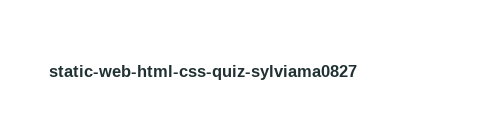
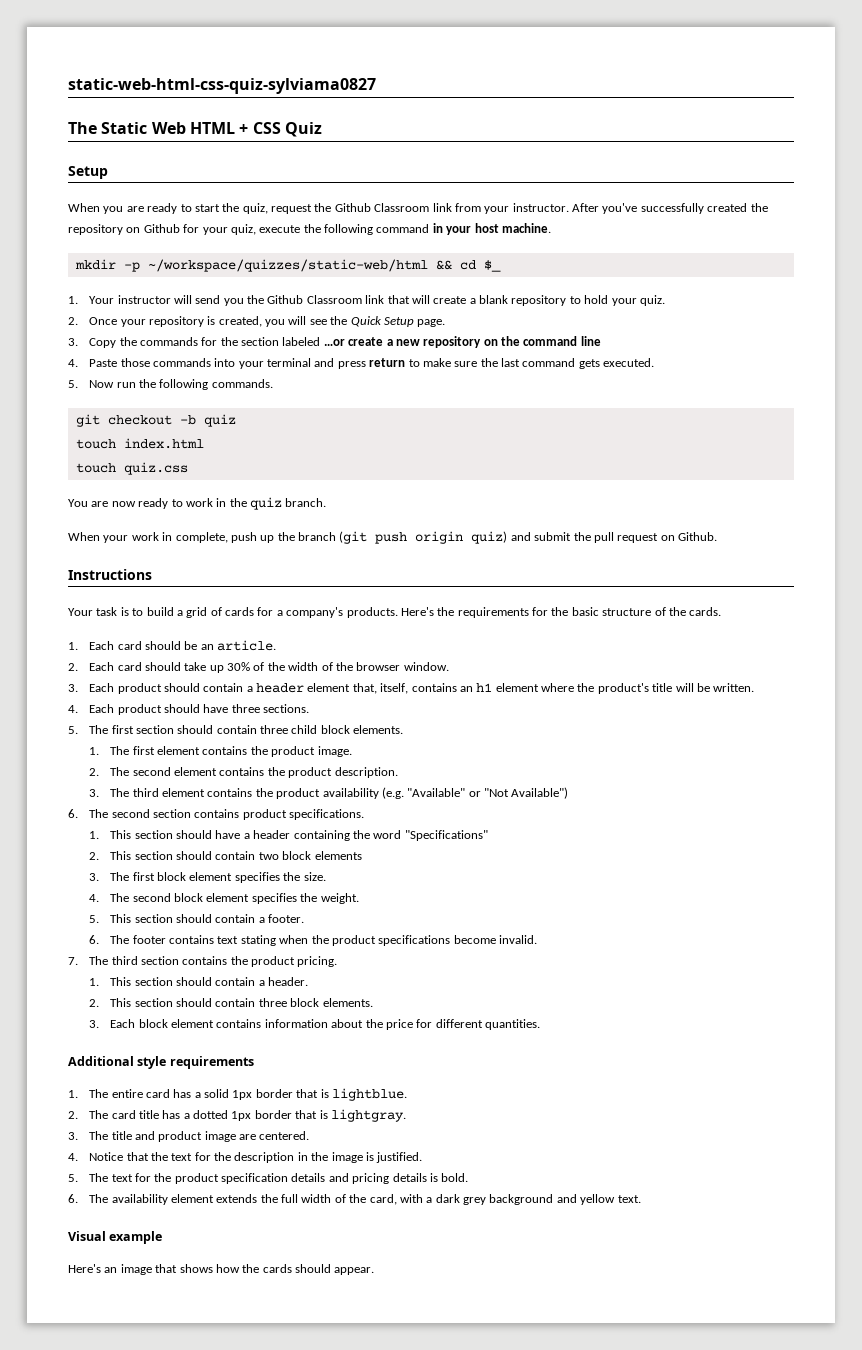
(357, 72) none -> [68,122,322,137] [68,166,108,179] [68,203,768,214] [68,223,551,235] [74,259,501,272] [68,295,665,306] [68,316,446,327] [68,336,601,348] [68,358,655,369] [68,379,273,390] [75,414,236,427] [75,438,204,449] [75,462,188,475] [68,497,327,510] [68,531,717,544] [68,569,152,580] [68,607,722,618] [68,640,277,651] [68,662,449,673] [68,683,755,694] [68,704,310,715] [68,725,404,734] [89,746,352,757] [89,767,398,778] [89,787,569,799] [68,809,365,820] [89,830,488,841] [89,851,362,860] [89,872,326,883] [89,893,359,904] [89,914,305,923] [89,935,538,946] [68,956,338,967] [89,977,309,986] [89,998,373,1007] [89,1019,541,1030] [68,1056,254,1069] [68,1088,407,1101] [68,1109,406,1122] [68,1131,310,1142] [68,1152,423,1163] [68,1173,469,1184] [68,1194,641,1205] [68,1231,163,1244] [68,1264,375,1275] // The Static Web HTML + CSS Quiz // Setup // When you are ready to start the quiz, request the Github Classroom link from your instructor. After you've successfully created the repository on Github for your quiz, execute the following command in your host machine. // mkdir -p ~/workspace/quizzes/static-web/html && cd $_ // 1. Your instructor will send you the Github Classroom link that will create a blank repository to hold your quiz. // 2. Once your repository is created, you will see the Quick Setup page. // 3. Copy the commands for the section labeled …or create a new repository on the command line // 4. Paste those commands into your terminal and press return to make sure the last command gets executed. // 5. Now run the following commands. // git checkout -b quiz // touch index.html // touch quiz.css // You are now ready to work in the quiz branch. // When your work in complete, push up the branch (git push origin quiz) and submit the pull request on Github. // Instructions // Your task is to build a grid of cards for a company's products. Here's the requirements for the basic structure of the cards. // 1. Each card should be an article. // 2. Each card should take up 30% of the width of the browser window. // 3. Each product should contain a header element that, itself, contains an h1 element where the product's title will be written. // 4. Each product should have three sections. // 5. The first section should contain three child block elements. // 1. The first element contains the product image. // 2. The second element contains the product description. // 3. The third element contains the product availability (e.g. "Available" or "Not Available") // 6. The second section contains product specifications. // 1. This section should have a header containing the word "Specifications" // 2. This section should contain two block elements // 3. The first block element specifies the size. // 4. The second block element specifies the weight. // 5. This section should contain a footer. // 6. The footer contains text stating when the product specifications become invalid. // 7. The third section contains the product pricing. // 1. This section should contain a header. // 2. This section should contain three block elements. // 3. Each block element contains information about the price for different quantities. // Additional style requirements // 1. The entire card has a solid 1px border that is lightblue. // 2. The card title has a dotted 1px border that is lightgray. // 3. The title and product image are centered. // 4. Notice that the text for the description in the image is justified. // 5. The text for the product specification details and pricing details is bold. // 6. The availability element extends the full width of the card, with a dark grey background and yellow text. // Visual example // Here's an image that shows how the cards should appear.

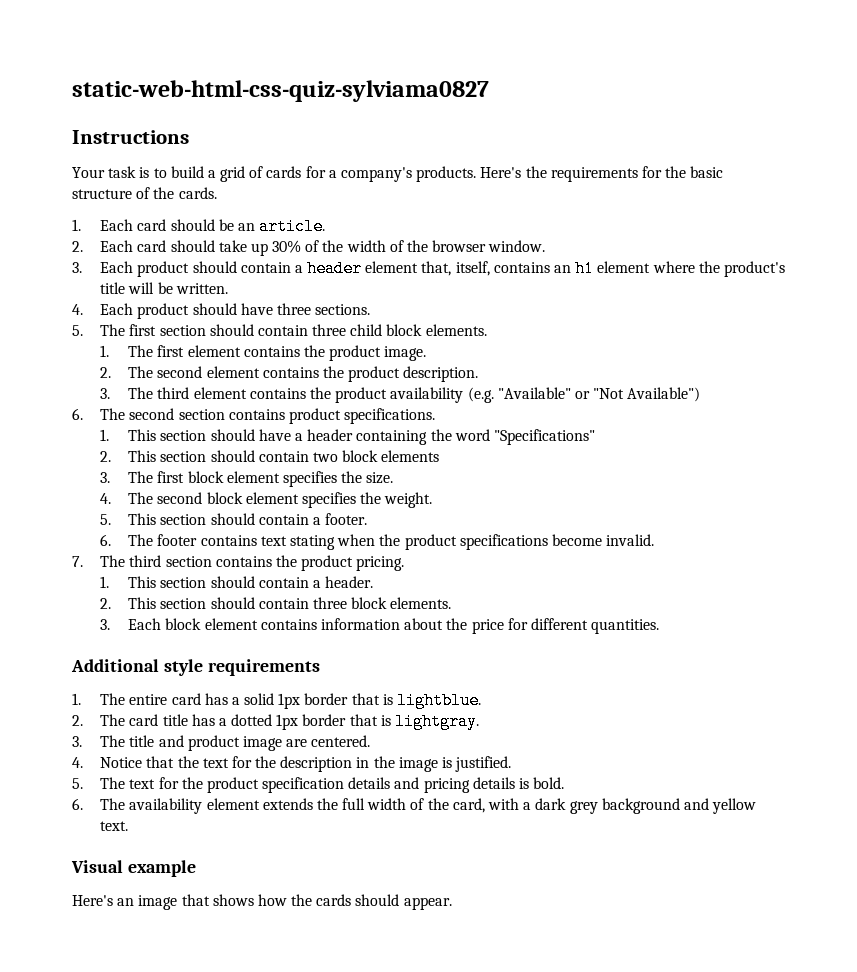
[68,122,322,137] [68,166,108,179] [68,203,768,214] [68,223,551,235] [74,259,501,272] [68,295,665,306] [68,316,446,327] [68,336,601,348] [68,358,655,369] [68,379,273,390] [75,414,236,427] [75,438,204,449] [75,462,188,475] [68,497,327,510] [68,531,717,544] // The Static Web HTML + CSS Quiz // Setup // When you are ready to start the quiz, request the Github Classroom link from your instructor. After you've successfully created the repository on Github for your quiz, execute the following command in your host machine. // mkdir -p ~/workspace/quizzes/static-web/html && cd $_ // 1. Your instructor will send you the Github Classroom link that will create a blank repository to hold your quiz. // 2. Once your repository is created, you will see the Quick Setup page. // 3. Copy the commands for the section labeled …or create a new repository on the command line // 4. Paste those commands into your terminal and press return to make sure the last command gets executed. // 5. Now run the following commands. // git checkout -b quiz // touch index.html // touch quiz.css // You are now ready to work in the quiz branch. // When your work in complete, push up the branch (git push origin quiz) and submit the pull request on Github. -> (489, 91) none

